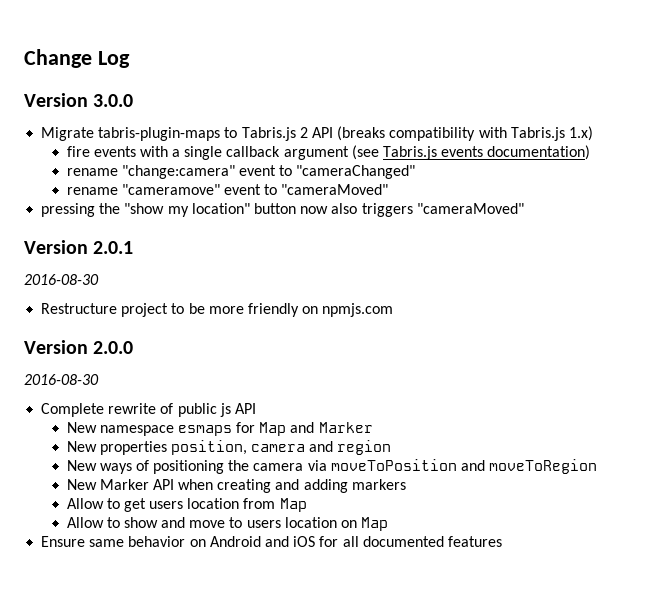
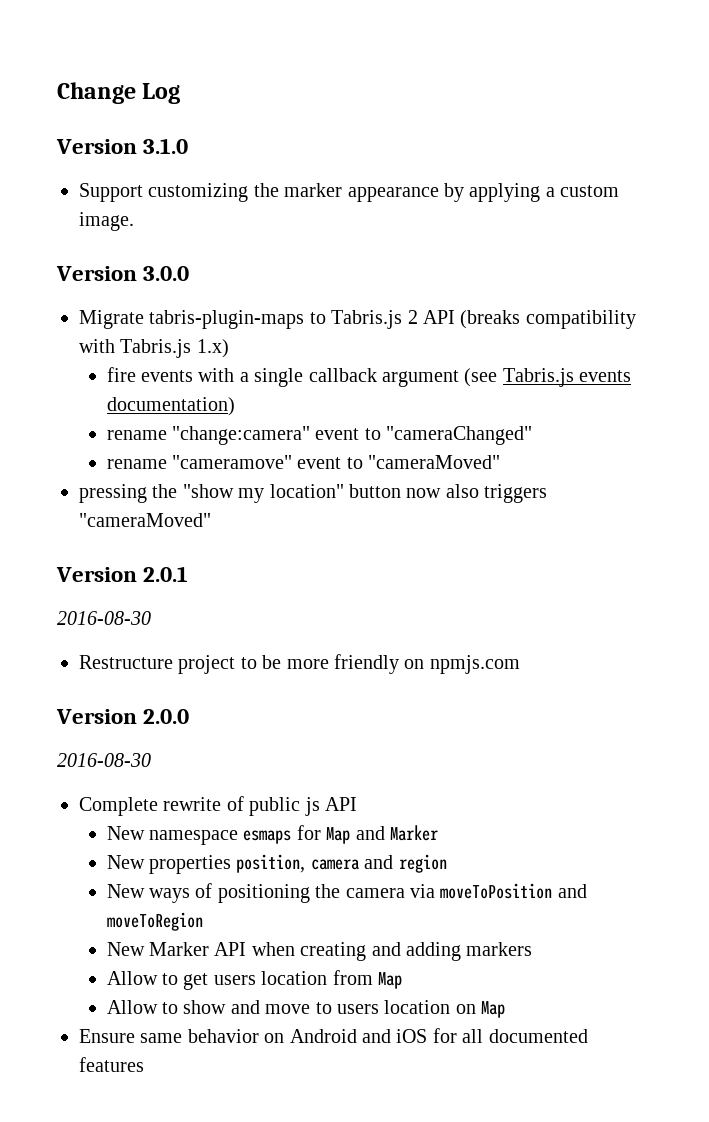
(130, 59) none -> [56,138,189,154] [79,183,620,202] [79,212,134,231] // Version 3.1.0 // Support customizing the marker appearance by applying a custom image.

